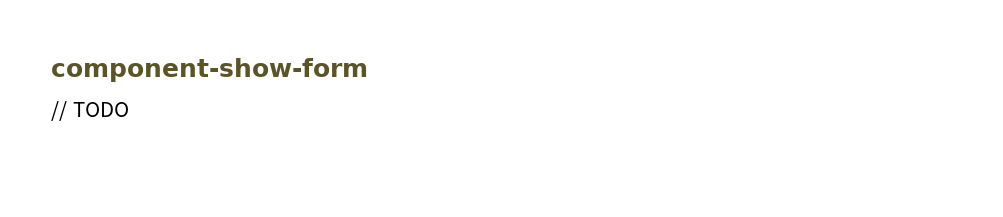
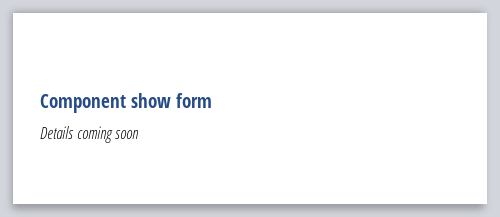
[51,58,368,82] [51,101,129,121] component-show-form // // TODO -> [40,93,213,113] [40,126,140,143] Component show form // Details coming soon

